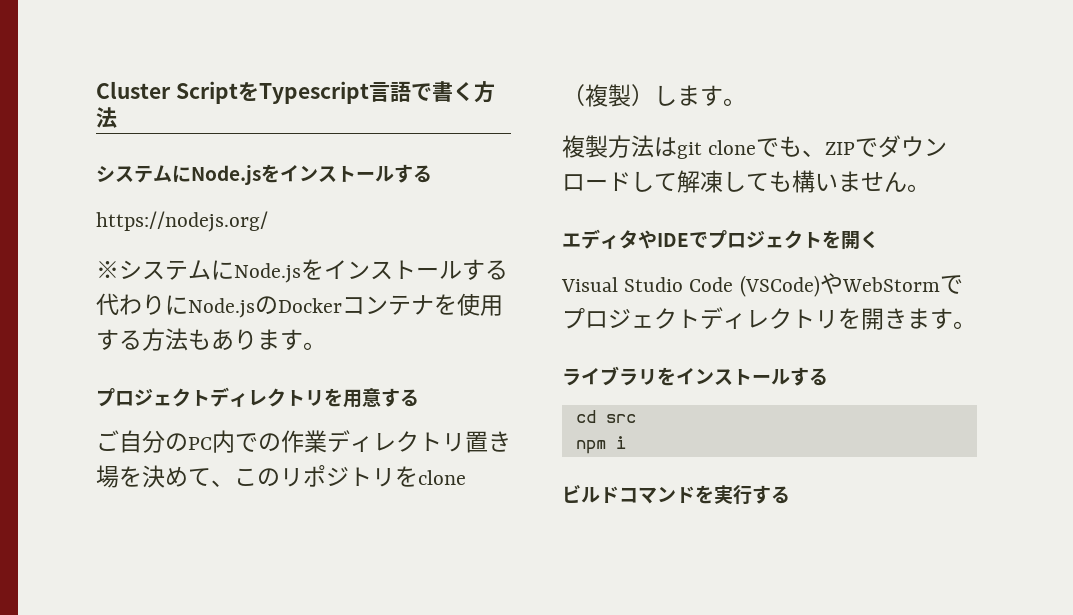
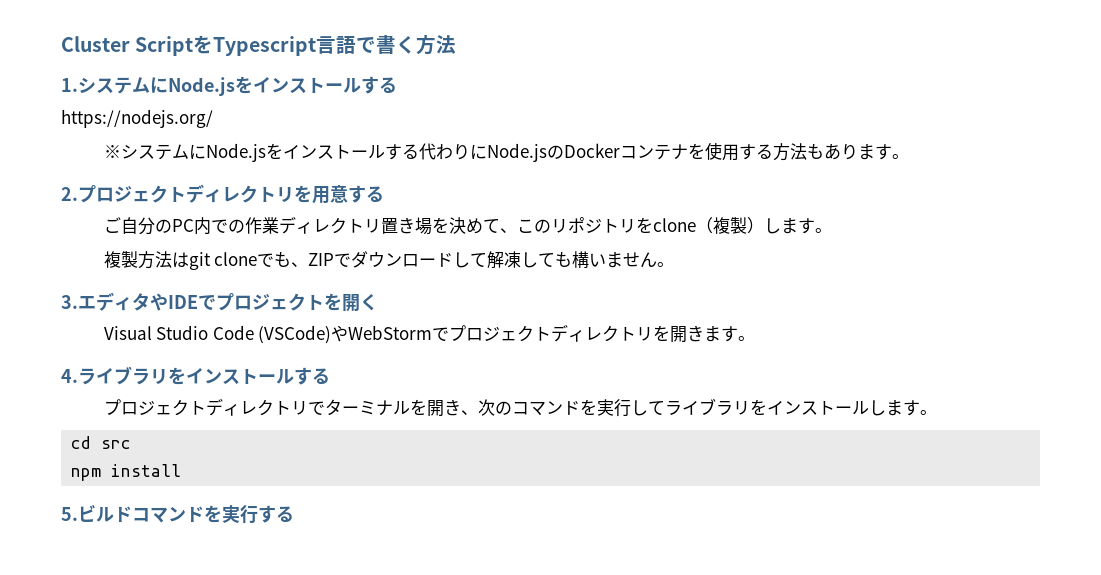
(117, 117) none -> [61,78,78,92] 1.
(326, 346) none -> [61,187,78,201] 2.
(930, 188) none -> [61,295,78,309] 3.
(976, 325) none -> [61,369,78,383] 4.
(828, 377) none -> [103,398,937,417] // プロジェクトディレクトリでターミナルを開き、次のコマンドを実行してライブラリをインストールします。
[615,436,626,449] i // -> [111,464,182,477] [61,507,78,521] install // 5.

